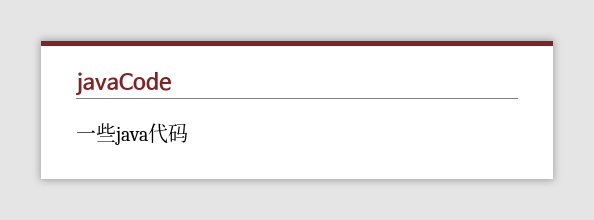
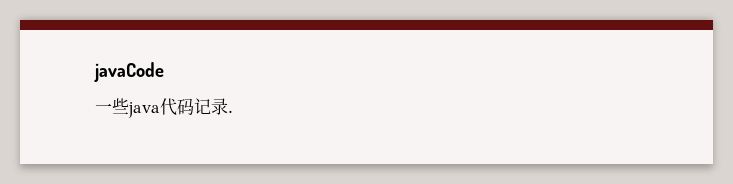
(188, 133) none -> [194,98,233,115] 记录.

